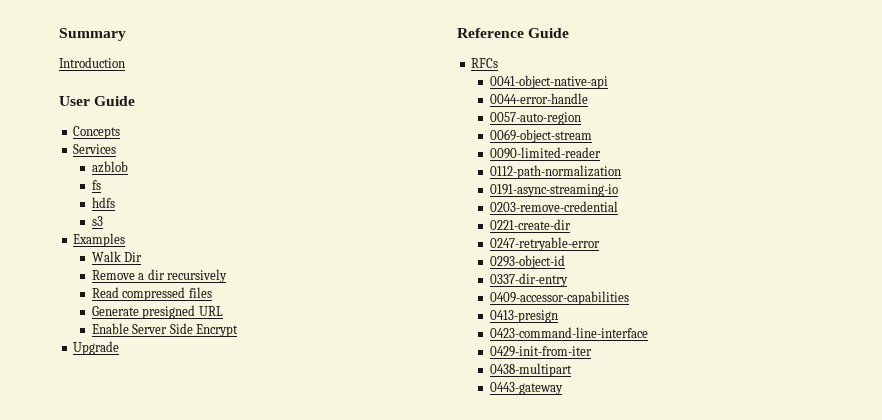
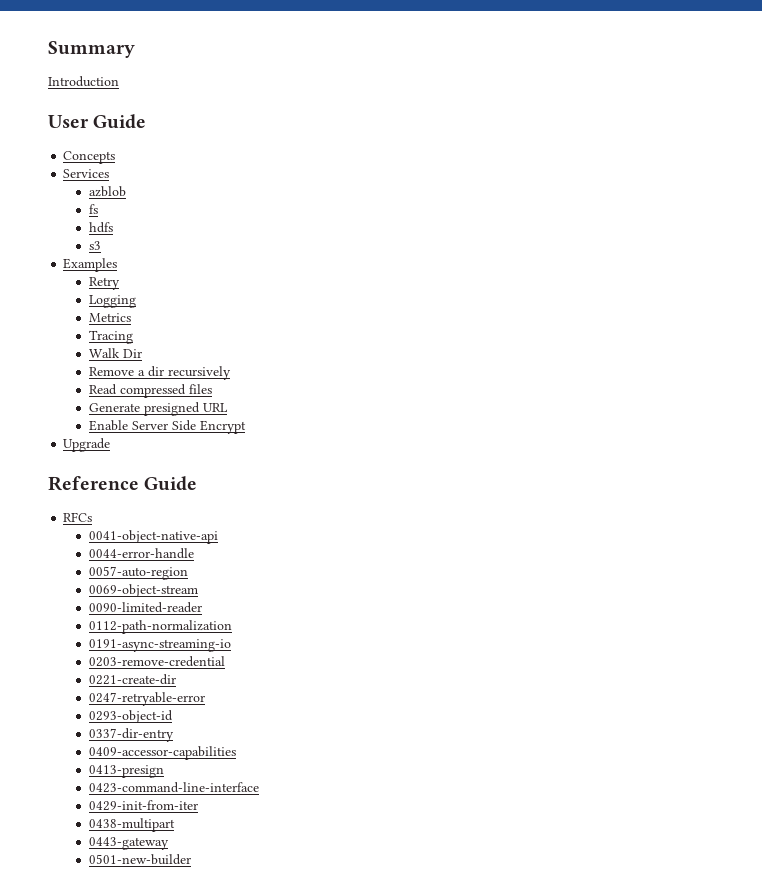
(126, 240) none -> [88,277,120,290] [88,295,136,308] [88,313,131,322] [88,330,133,344] // Retry // Logging // Metrics // Tracing
(563, 388) none -> [88,854,191,865] // 0501-new-builder

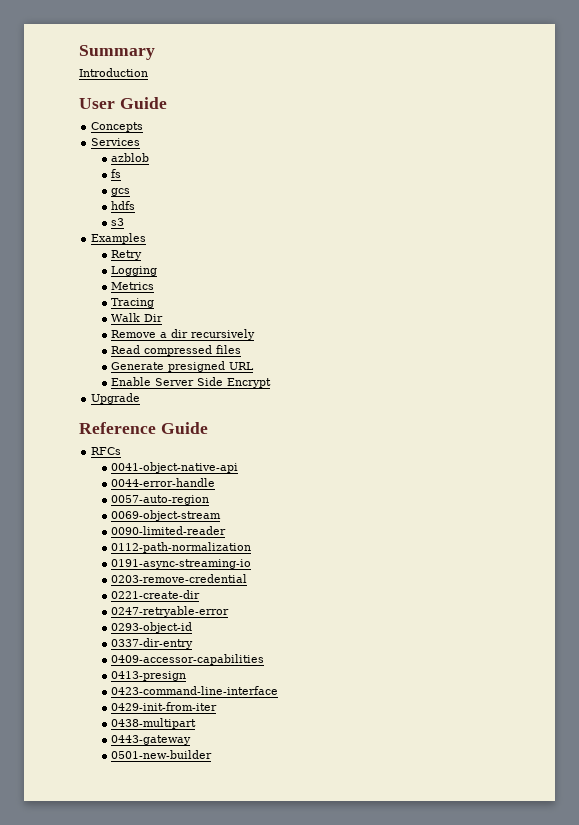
(98, 209) none -> [111,188,131,196] // gcs

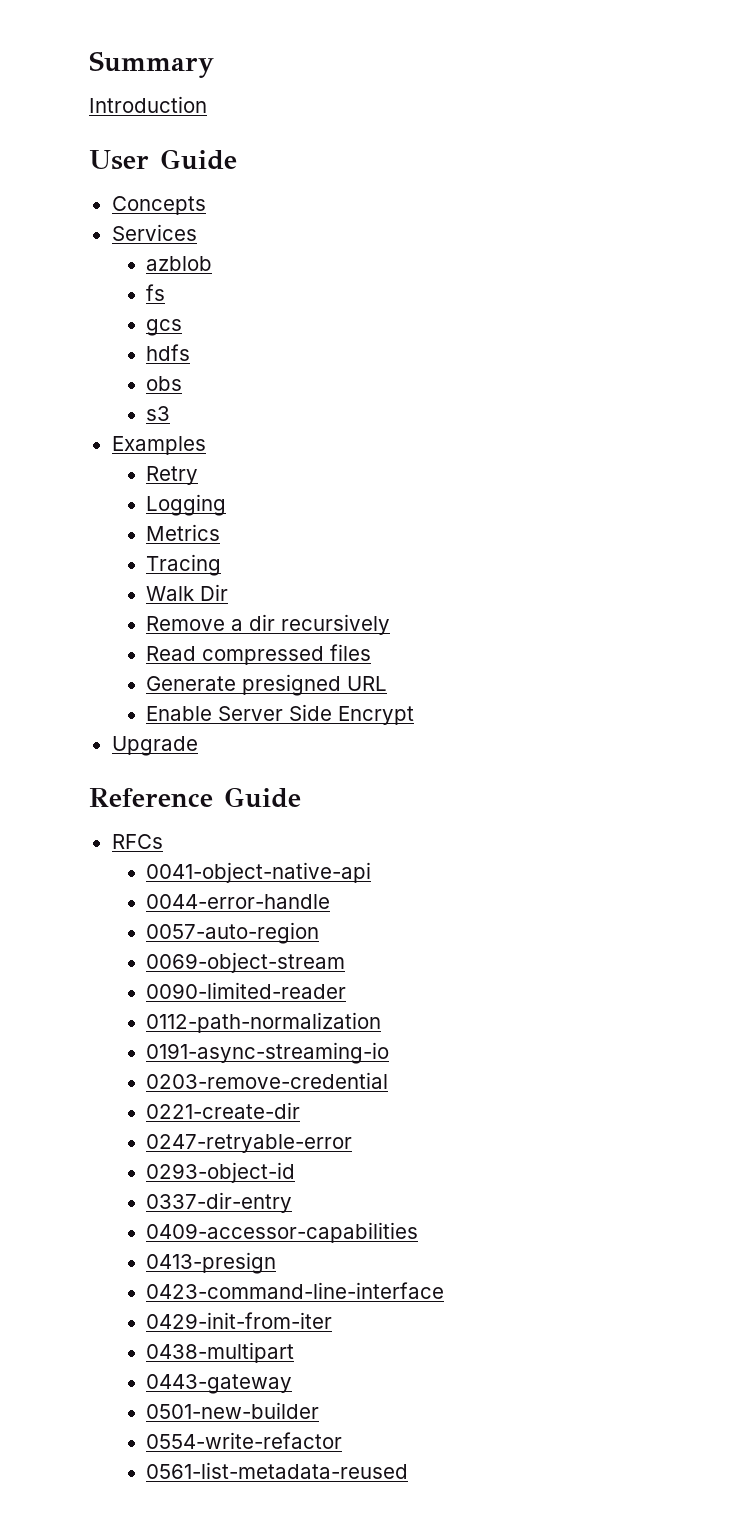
(136, 205) none -> [146,376,183,391] // obs
(213, 754) none -> [146,1432,343,1449] [146,1462,409,1479] // 0554-write-refactor // 0561-list-metadata-reused

